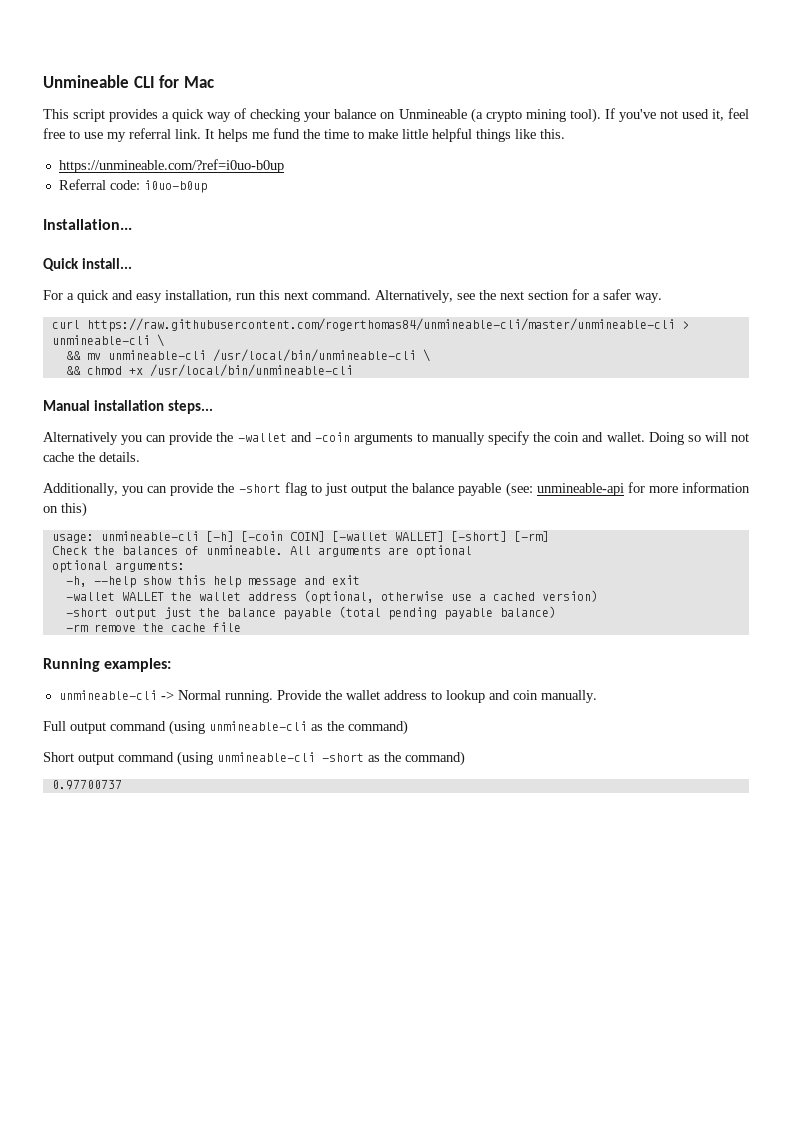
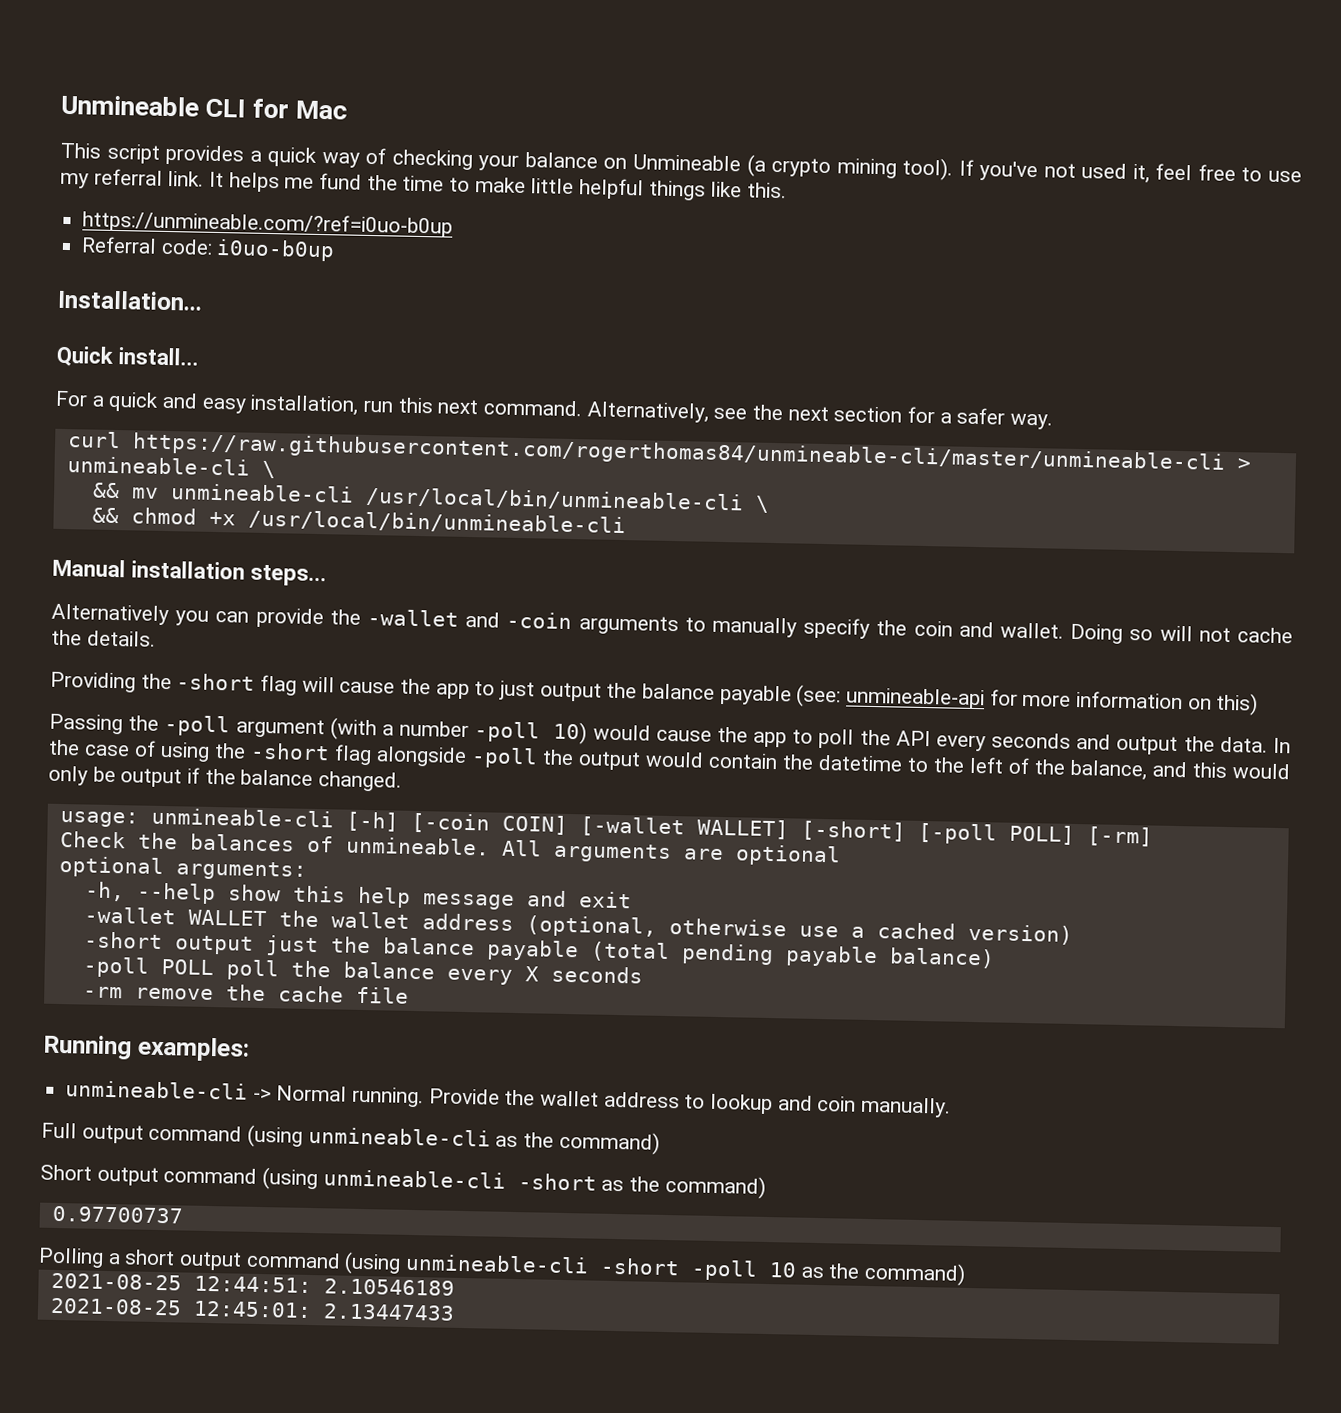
[43,482,307,496] Additionally, you can provide the -short flag -> [50,671,470,700] Providing the -short flag will cause the app
(87, 509) none -> [49,713,1291,756] [48,739,1290,781] [48,765,403,792] // Passing the -poll argument (with a number -poll 10) would cause the app to poll the API every seconds and output the data. In the case of using the -short flag alongside -poll the output would contain the datetime to the left of the balance, and this would only be output if the balance changed.
(507, 536) none -> [917,822,1075,845] [-poll POLL]
(556, 612) none -> [82,956,643,985] // -poll POLL poll the balance every X seconds
(122, 785) none -> [38,1247,967,1286] [50,1272,455,1296] [49,1297,455,1321] // Polling a short output command (using unmineable-cli -short -poll 10 as the command) // 2021-08-25 12:44:51: 2.10546189 // 2021-08-25 12:45:01: 2.13447433

